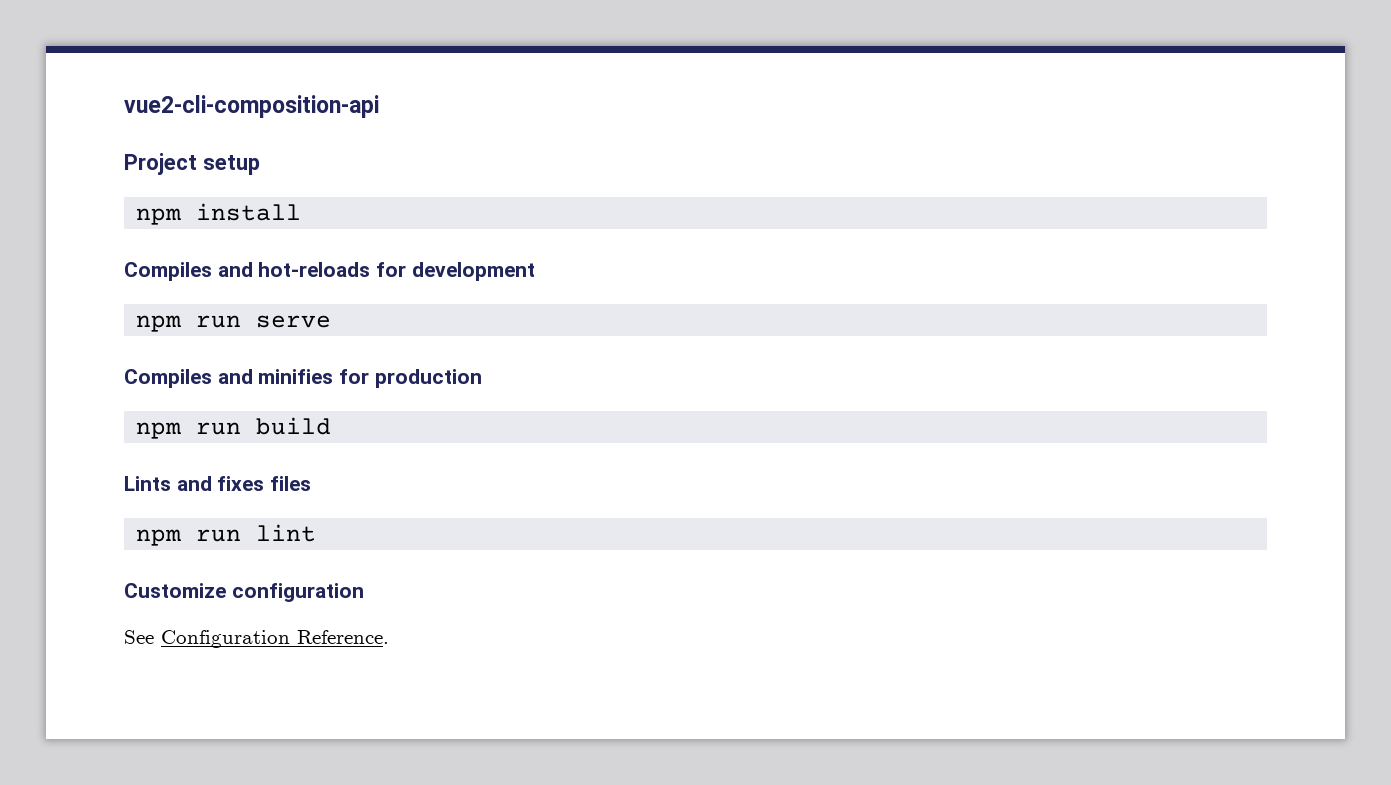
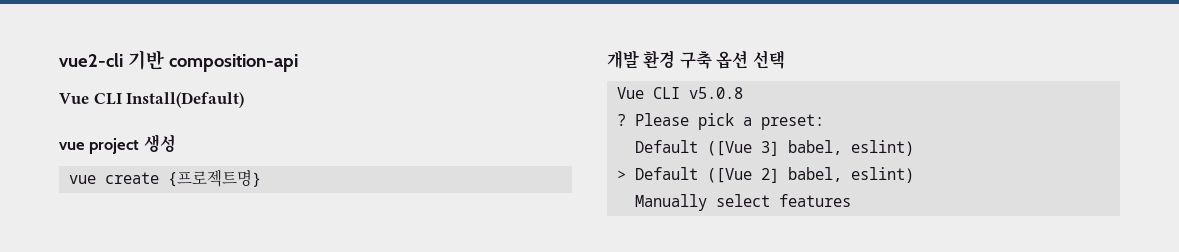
[124,95,379,118] [124,153,260,175] [136,203,302,225] [124,262,535,281] [136,315,332,332] [124,369,482,388] [136,417,332,439] [124,476,312,491] [136,524,317,546] [124,583,364,602] [124,630,389,648] vue2-cli-composition-api // Project setup // npm install // Compiles and hot-reloads for development // npm run serve // Compiles and minifies for production // npm run build // Lints and fixes files // npm run lint // Customize configuration // See Configuration Reference. -> [59,50,298,72] [59,92,245,108] [59,134,176,154] [69,169,262,187] [607,50,785,69] [617,87,744,99] [617,113,825,130] [635,140,915,156] [617,167,915,183] [635,194,852,211] vue2-cli 기반 composition-api // Vue CLI Install(Default) // vue project 생성 // vue create {프로젝트명} // 개발 환경 구축 옵션 선택 // Vue CLI v5.0.8 // ? Please pick a preset: // Default ([Vue 3] babel, eslint) // > Default ([Vue 2] babel, eslint) // Manually select features

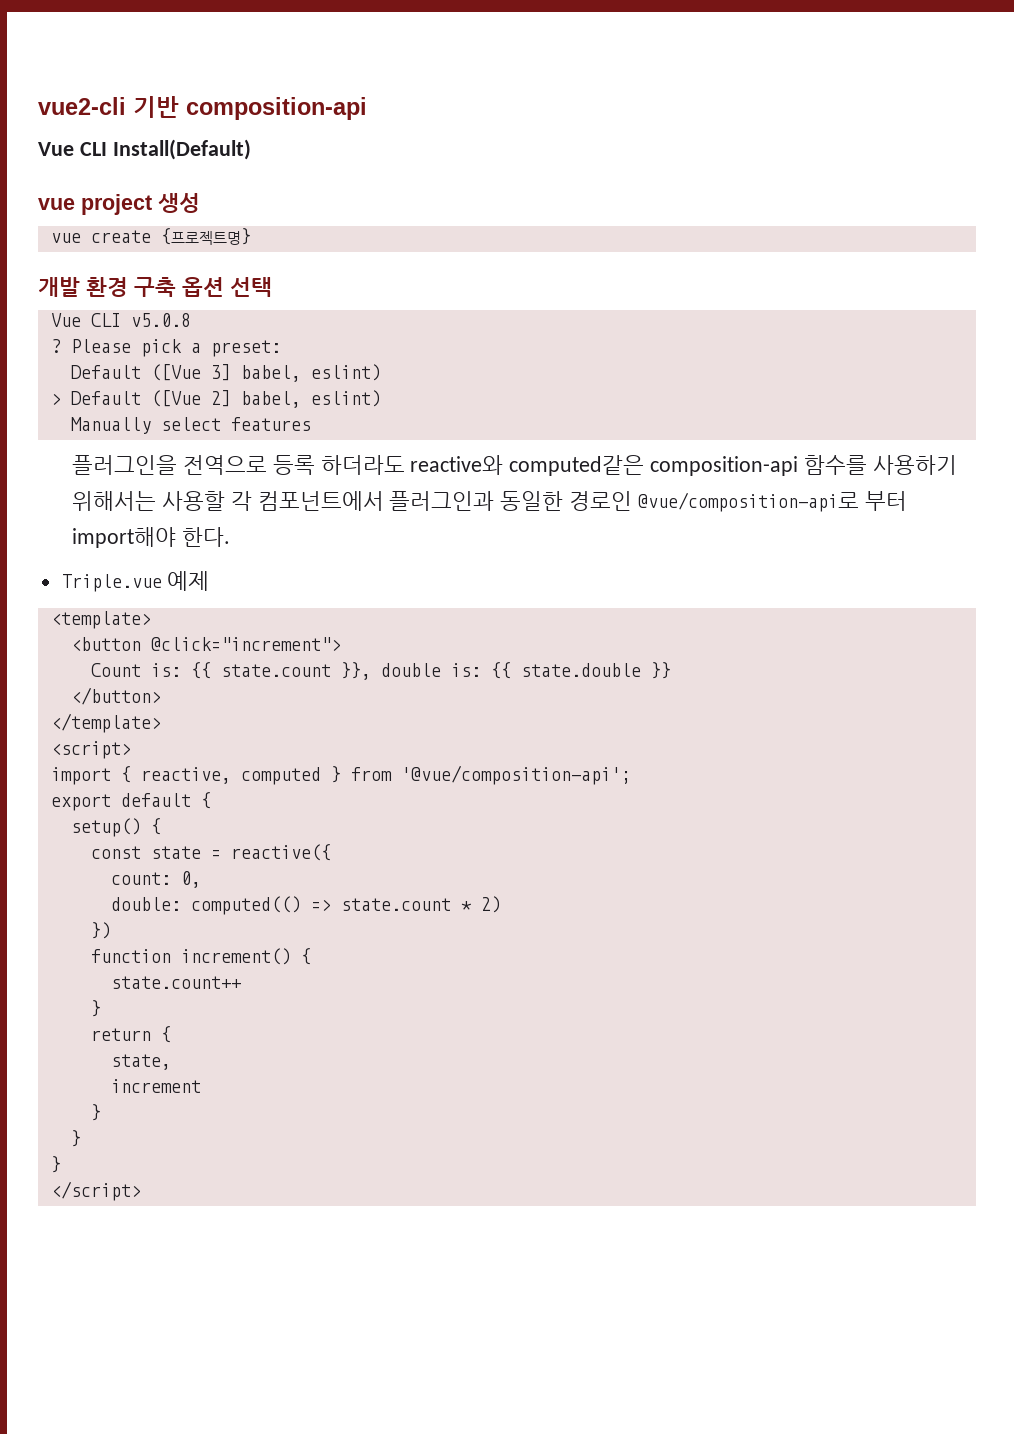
(852, 200) none -> [72,455,957,476] [72,491,907,512] [72,527,230,548] [61,571,210,592] [50,611,151,629] [70,637,341,651] [90,662,671,680] [70,687,161,705] [50,713,161,733] [50,741,131,759] [50,765,631,785] [50,792,211,811] [70,818,161,837] [90,844,331,861] [110,871,201,888] [110,896,501,915] [90,922,111,939] [90,948,311,965] [110,976,241,989] [90,1000,101,1017] [90,1026,171,1043] [110,1054,171,1070] [110,1079,201,1093] [90,1104,101,1121] [70,1130,81,1147] [50,1156,61,1173] [50,1181,141,1201] // 플러그인을 전역으로 등록 하더라도 reactive와 computed같은 composition-api 함수를 사용하기 위해서는 사용할 각 컴포넌트에서 플러그인과 동일한 경로인 @vue/composition-api로 부터 import해야 한다. // Triple.vue 예제 // <template> // <button @click="increment"> // Count is: {{ state.count }}, double is: {{ state.double }} // </button> // </template> // <script> // import { reactive, computed } from '@vue/composition-api'; // export default { // setup() { // const state = reactive({ // count: 0, // double: computed(() => state.count * 2) // }) // function increment() { // state.count++ // } // return { // state, // increment // } // } // } // </script>

